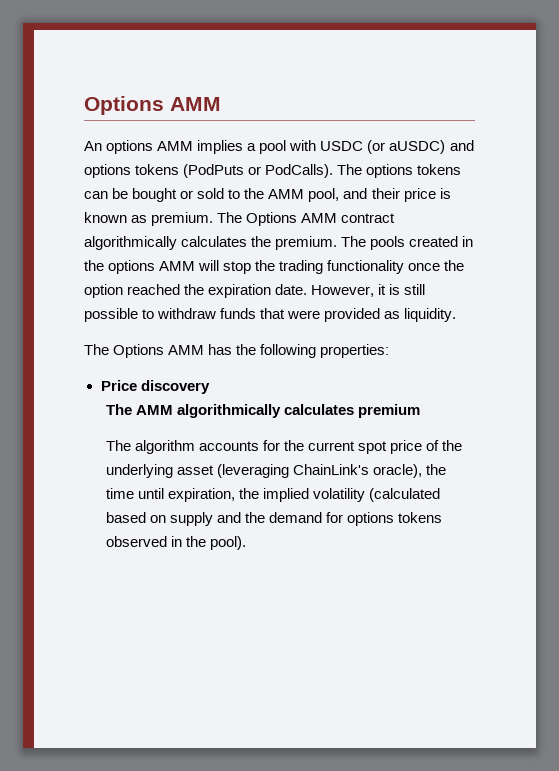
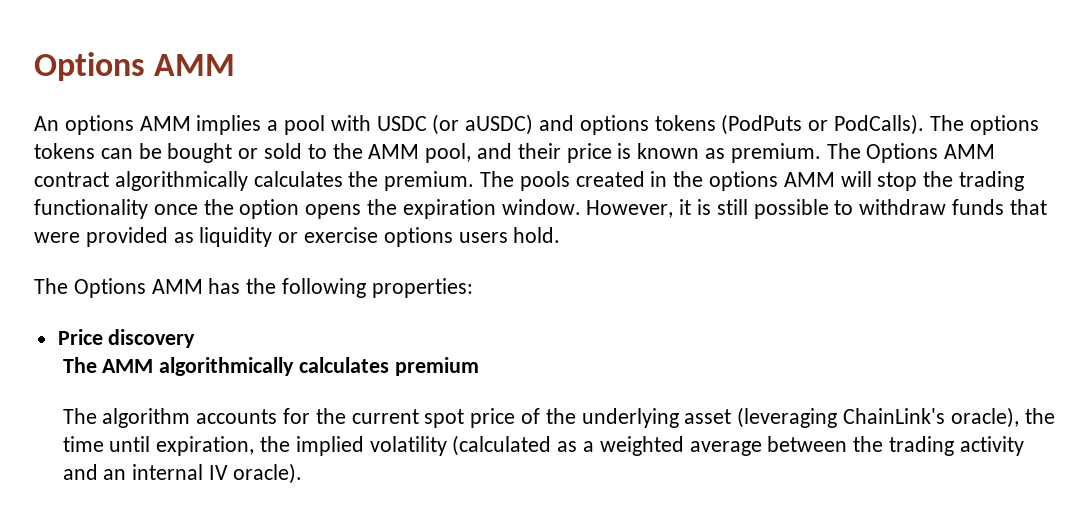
[127,284,181,295] reached -> [305,204,362,219] opens
[275,284,308,295] date. -> [501,199,581,215] window.
[404,308,457,322] liquidity. -> [199,227,561,247] liquidity or exercise options users hold.
[105,512,443,526] [105,536,246,550] based on supply and the demand for options tokens observed in the pool). -> [557,436,1024,456] [62,463,302,484] as a weighted average between the trading activity and an internal IV oracle).

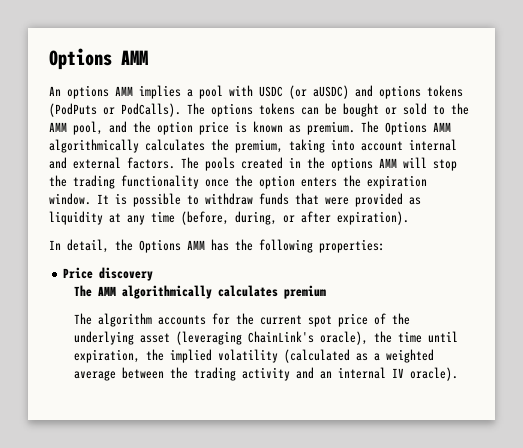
[517,143,561,159] their -> [133,121,193,135] the option
[34,172,109,187] contract -> (451, 127) none
[384,171,475,191] premium. -> [235,139,457,153] [49,157,175,169] premium, taking into account internal and external factors.
[305,204,362,219] opens -> [301,177,337,187] enters
[586,199,748,218] However, it is still -> [97,193,127,205] It is
[278,227,561,247] [34,278,68,294] or exercise options users hold. // The -> [109,211,409,225] [49,239,133,253] at any time (before, during, or after expiration). // In detail, the

